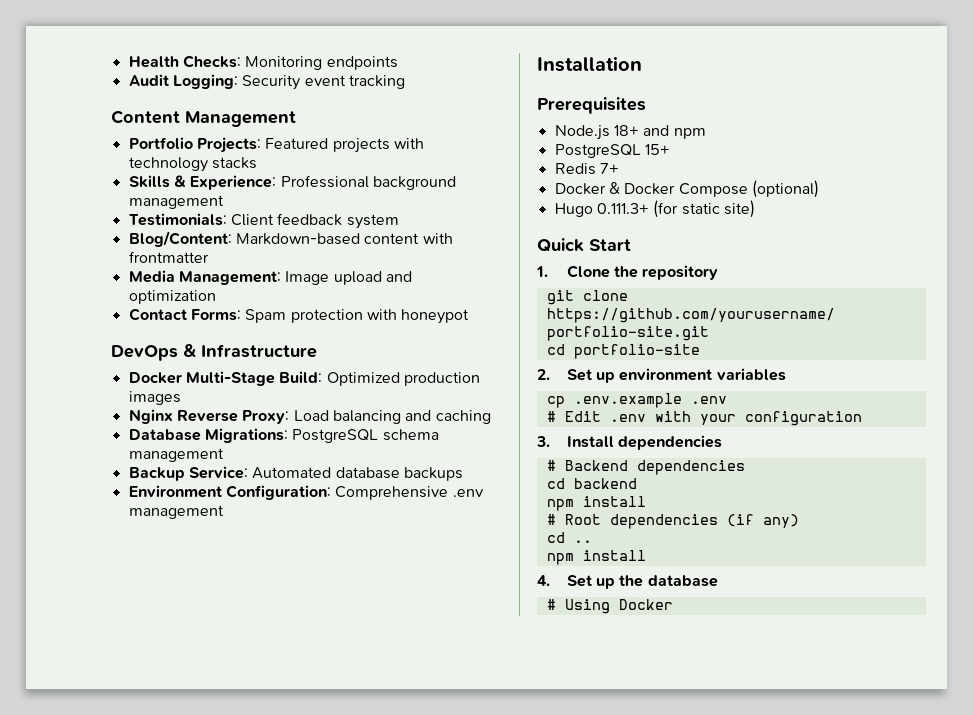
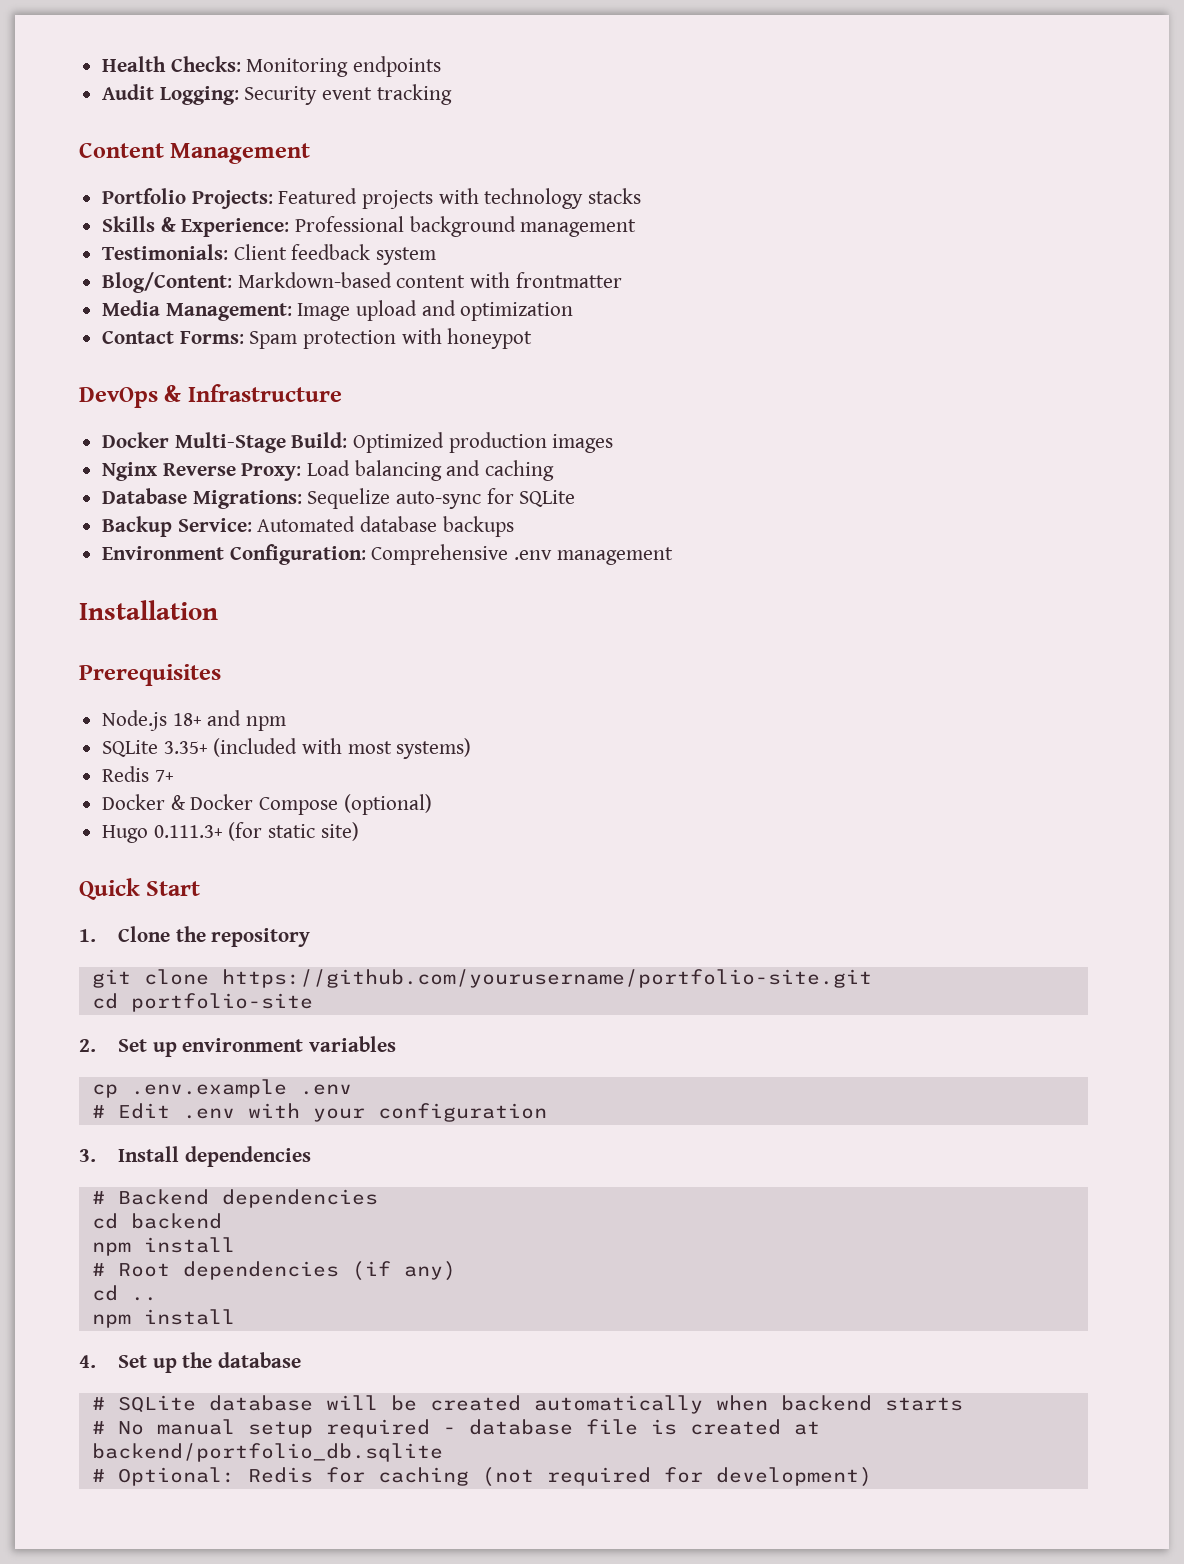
[292,429,439,443] [128,448,224,462] PostgreSQL schema management -> [307,488,576,509] Sequelize auto-sync for SQLite
[554,144,670,158] PostgreSQL 15+ -> [102,738,472,759] SQLite 3.35+ (included with most systems)
[564,599,673,614] Using Docker -> [117,1395,963,1414] [91,1419,820,1438] [91,1443,443,1462] [91,1467,872,1487] SQLite database will be created automatically when backend starts // # No manual setup required - database file is created at backend/portfolio_db.sqlite // # Optional: Redis for caching (not required for development)

